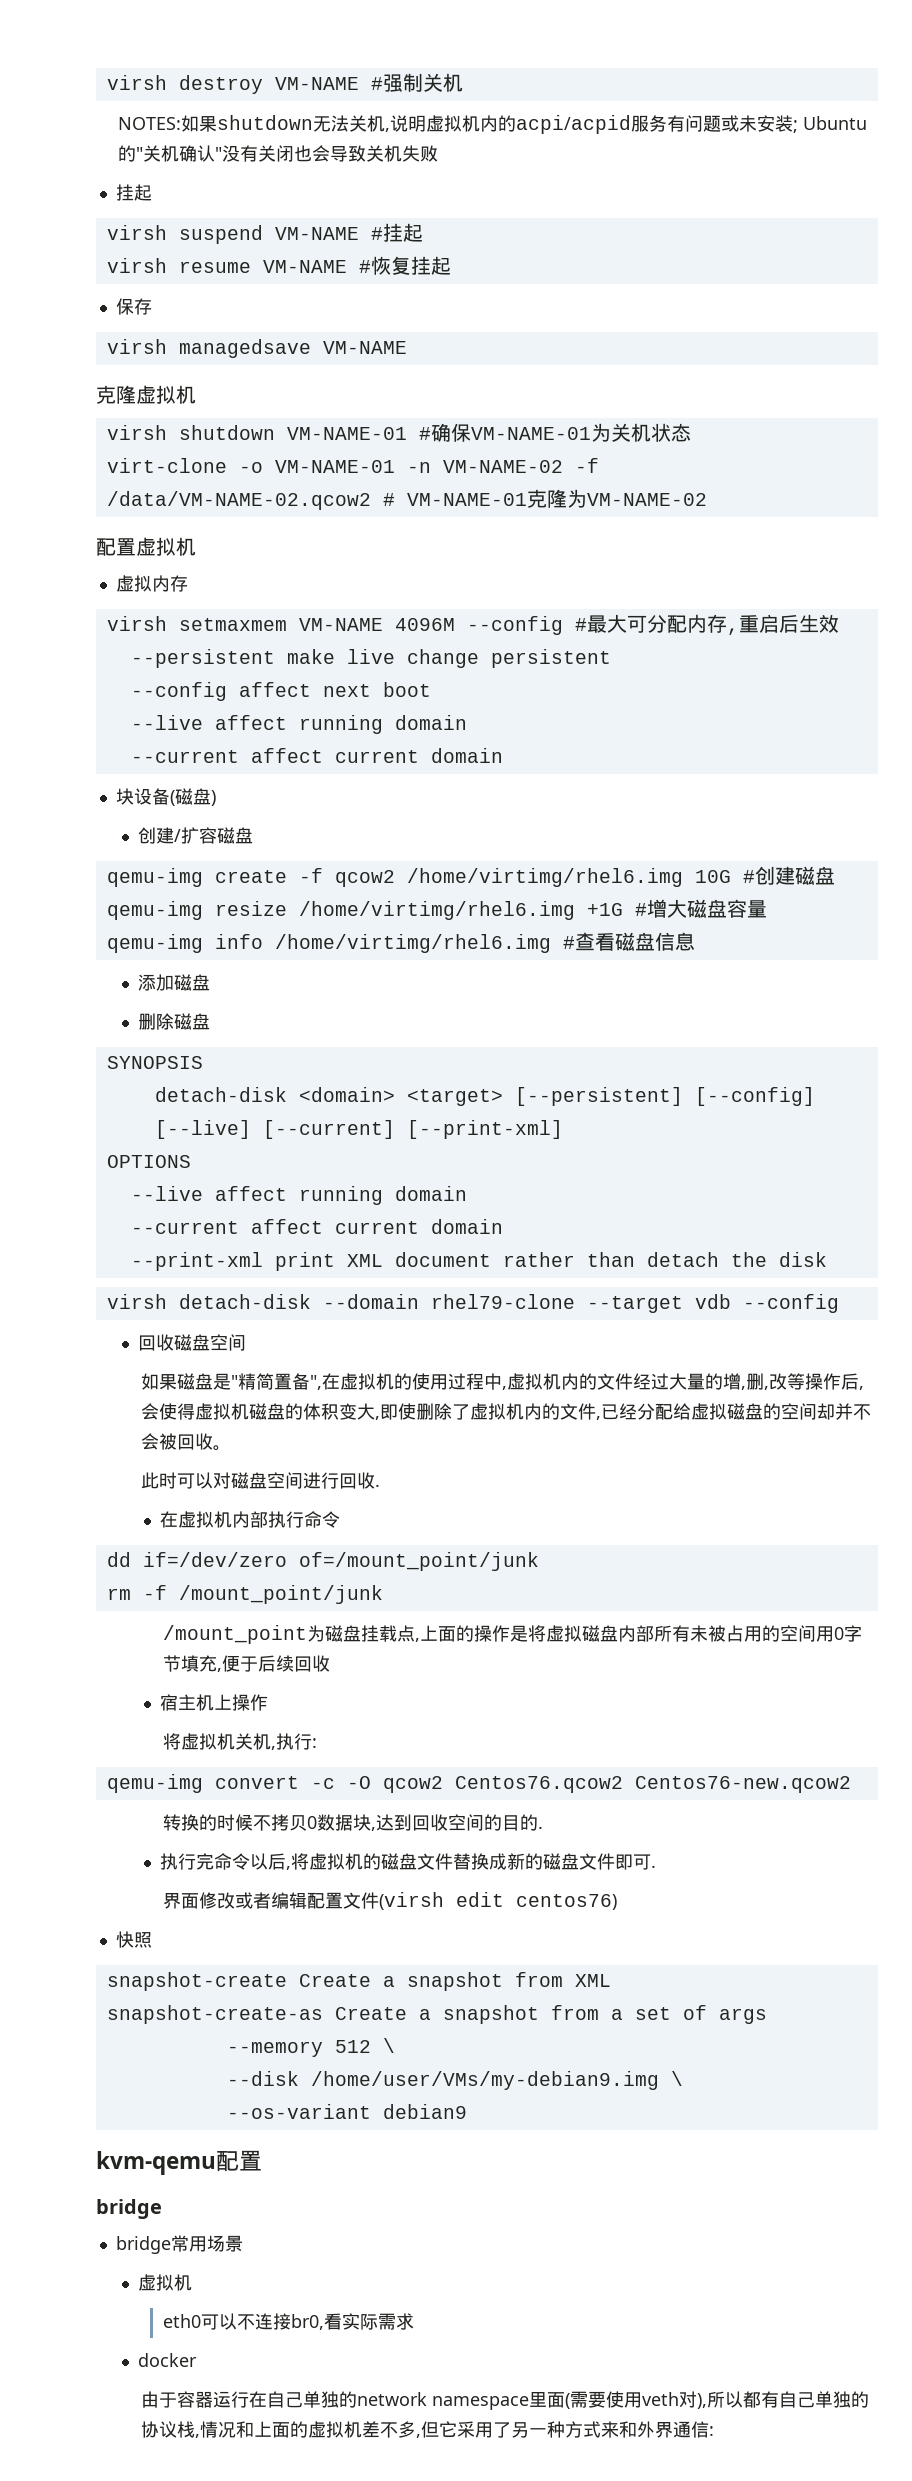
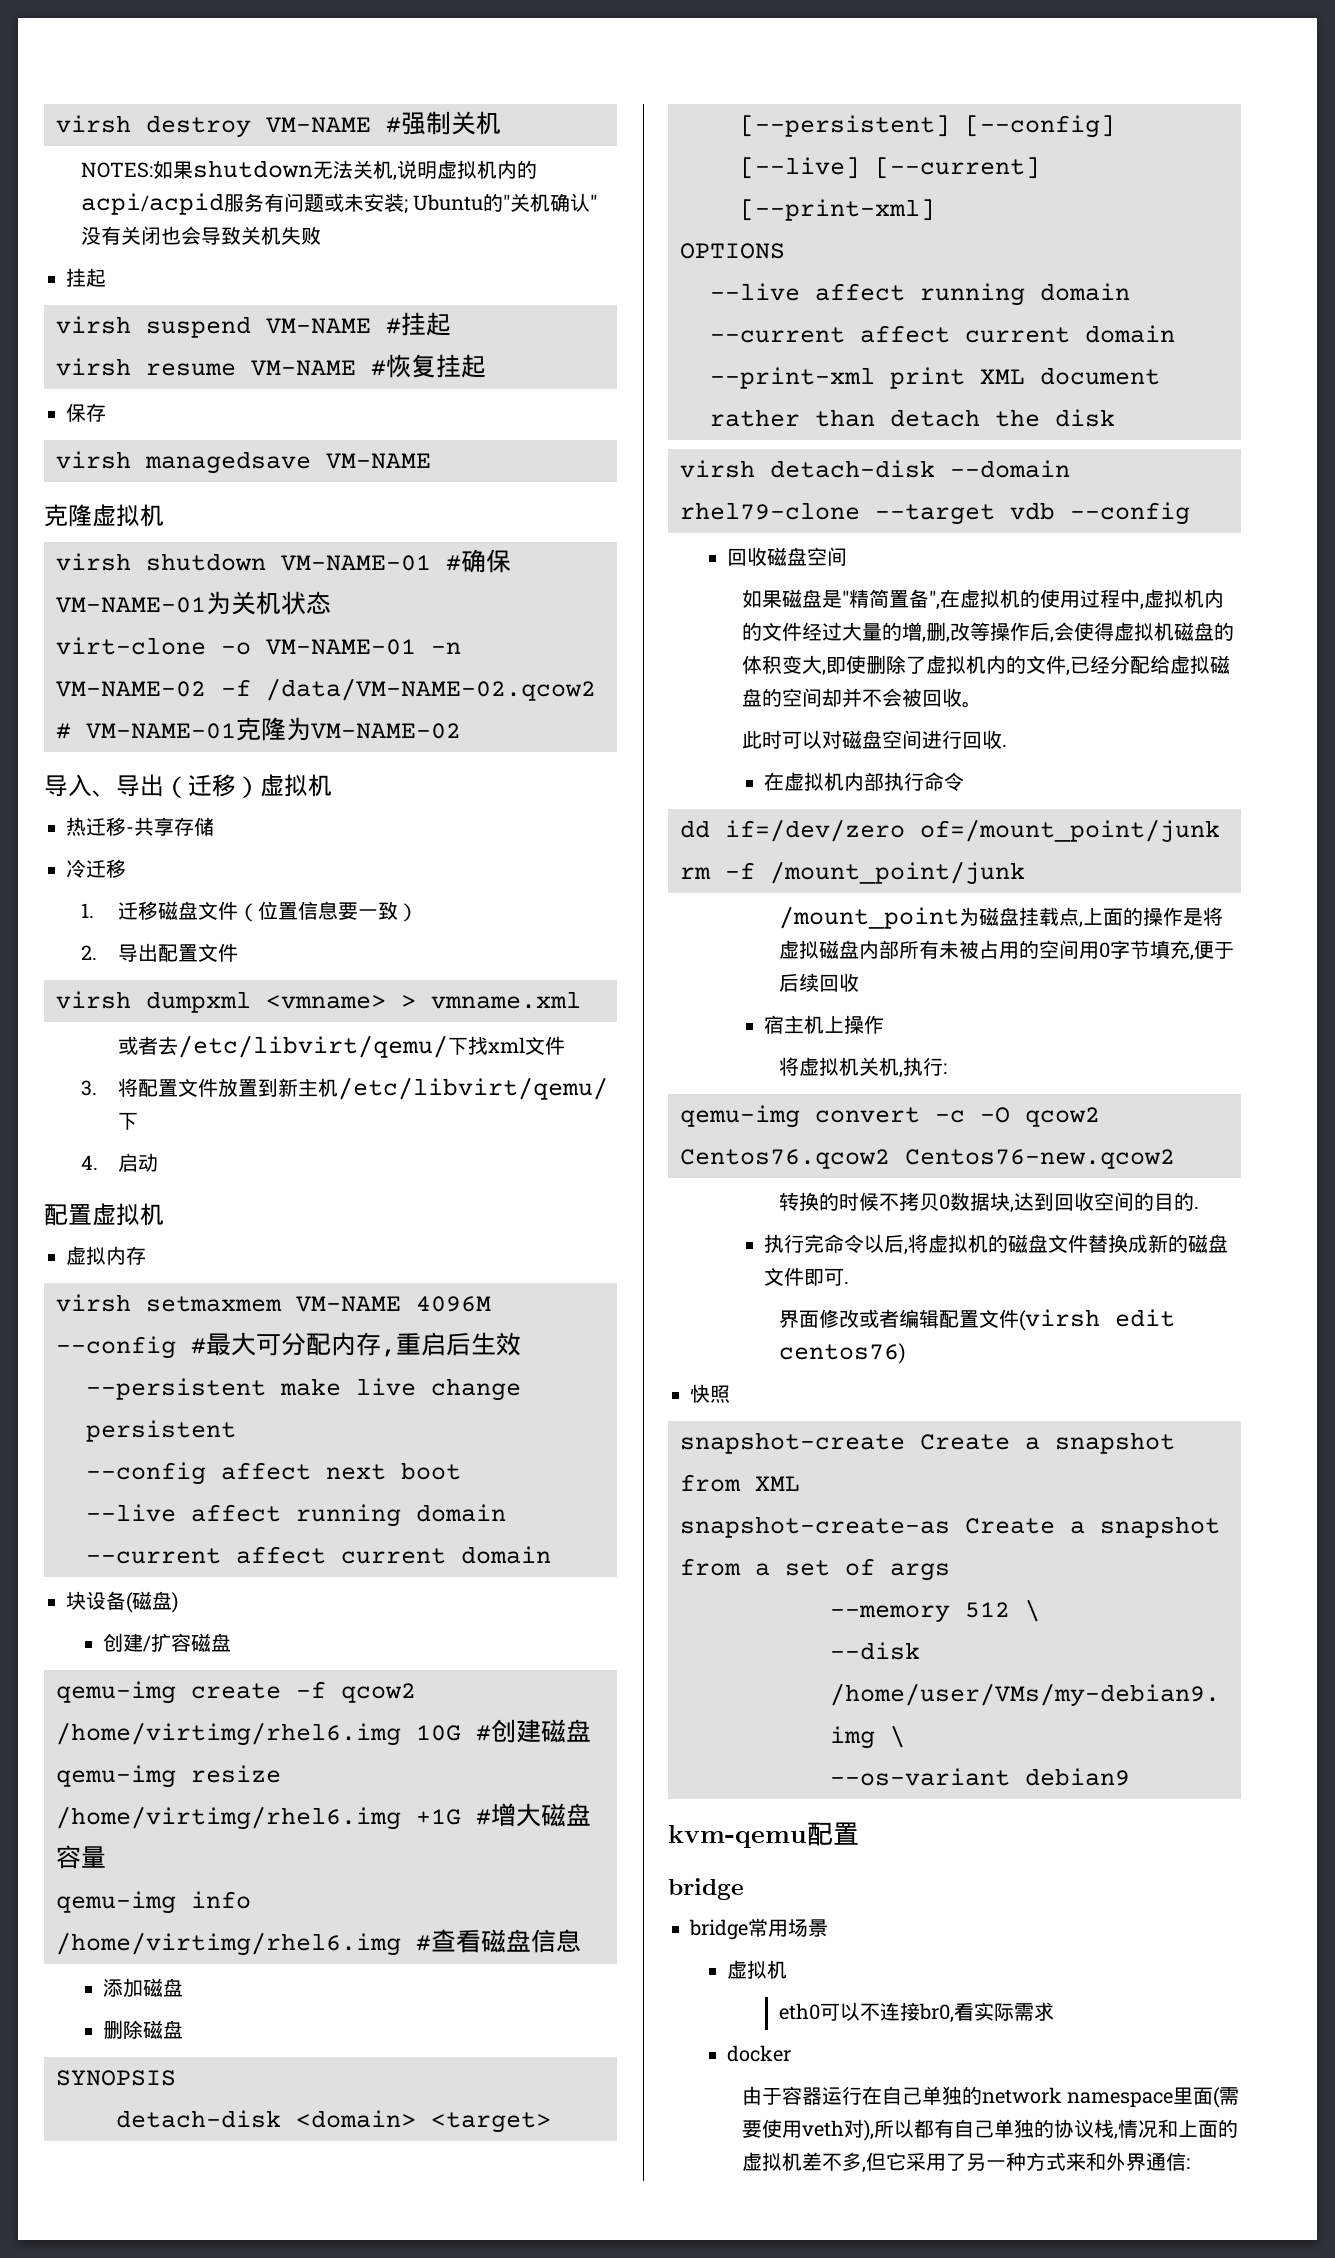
(707, 499) none -> [44,774,332,798] [66,817,214,836] [66,859,126,878] [80,901,418,922] [80,943,238,962] [56,991,581,1013] [117,1035,565,1058] [80,1077,608,1100] [117,1112,138,1130] [80,1153,158,1172] // 导入、导出（迁移）虚拟机 // 热迁移-共享存储 // 冷迁移 // 1.迁移磁盘文件（位置信息要一致） // 2.导出配置文件 // virsh dumpxml <vmname> > vmname.xml // 或者去/etc/libvirt/qemu/下找xml文件 // 3.将配置文件放置到新主机/etc/libvirt/qemu/下 // 4.启动

